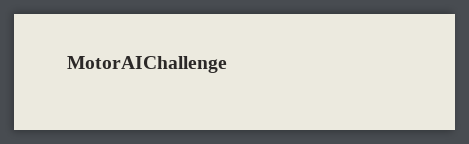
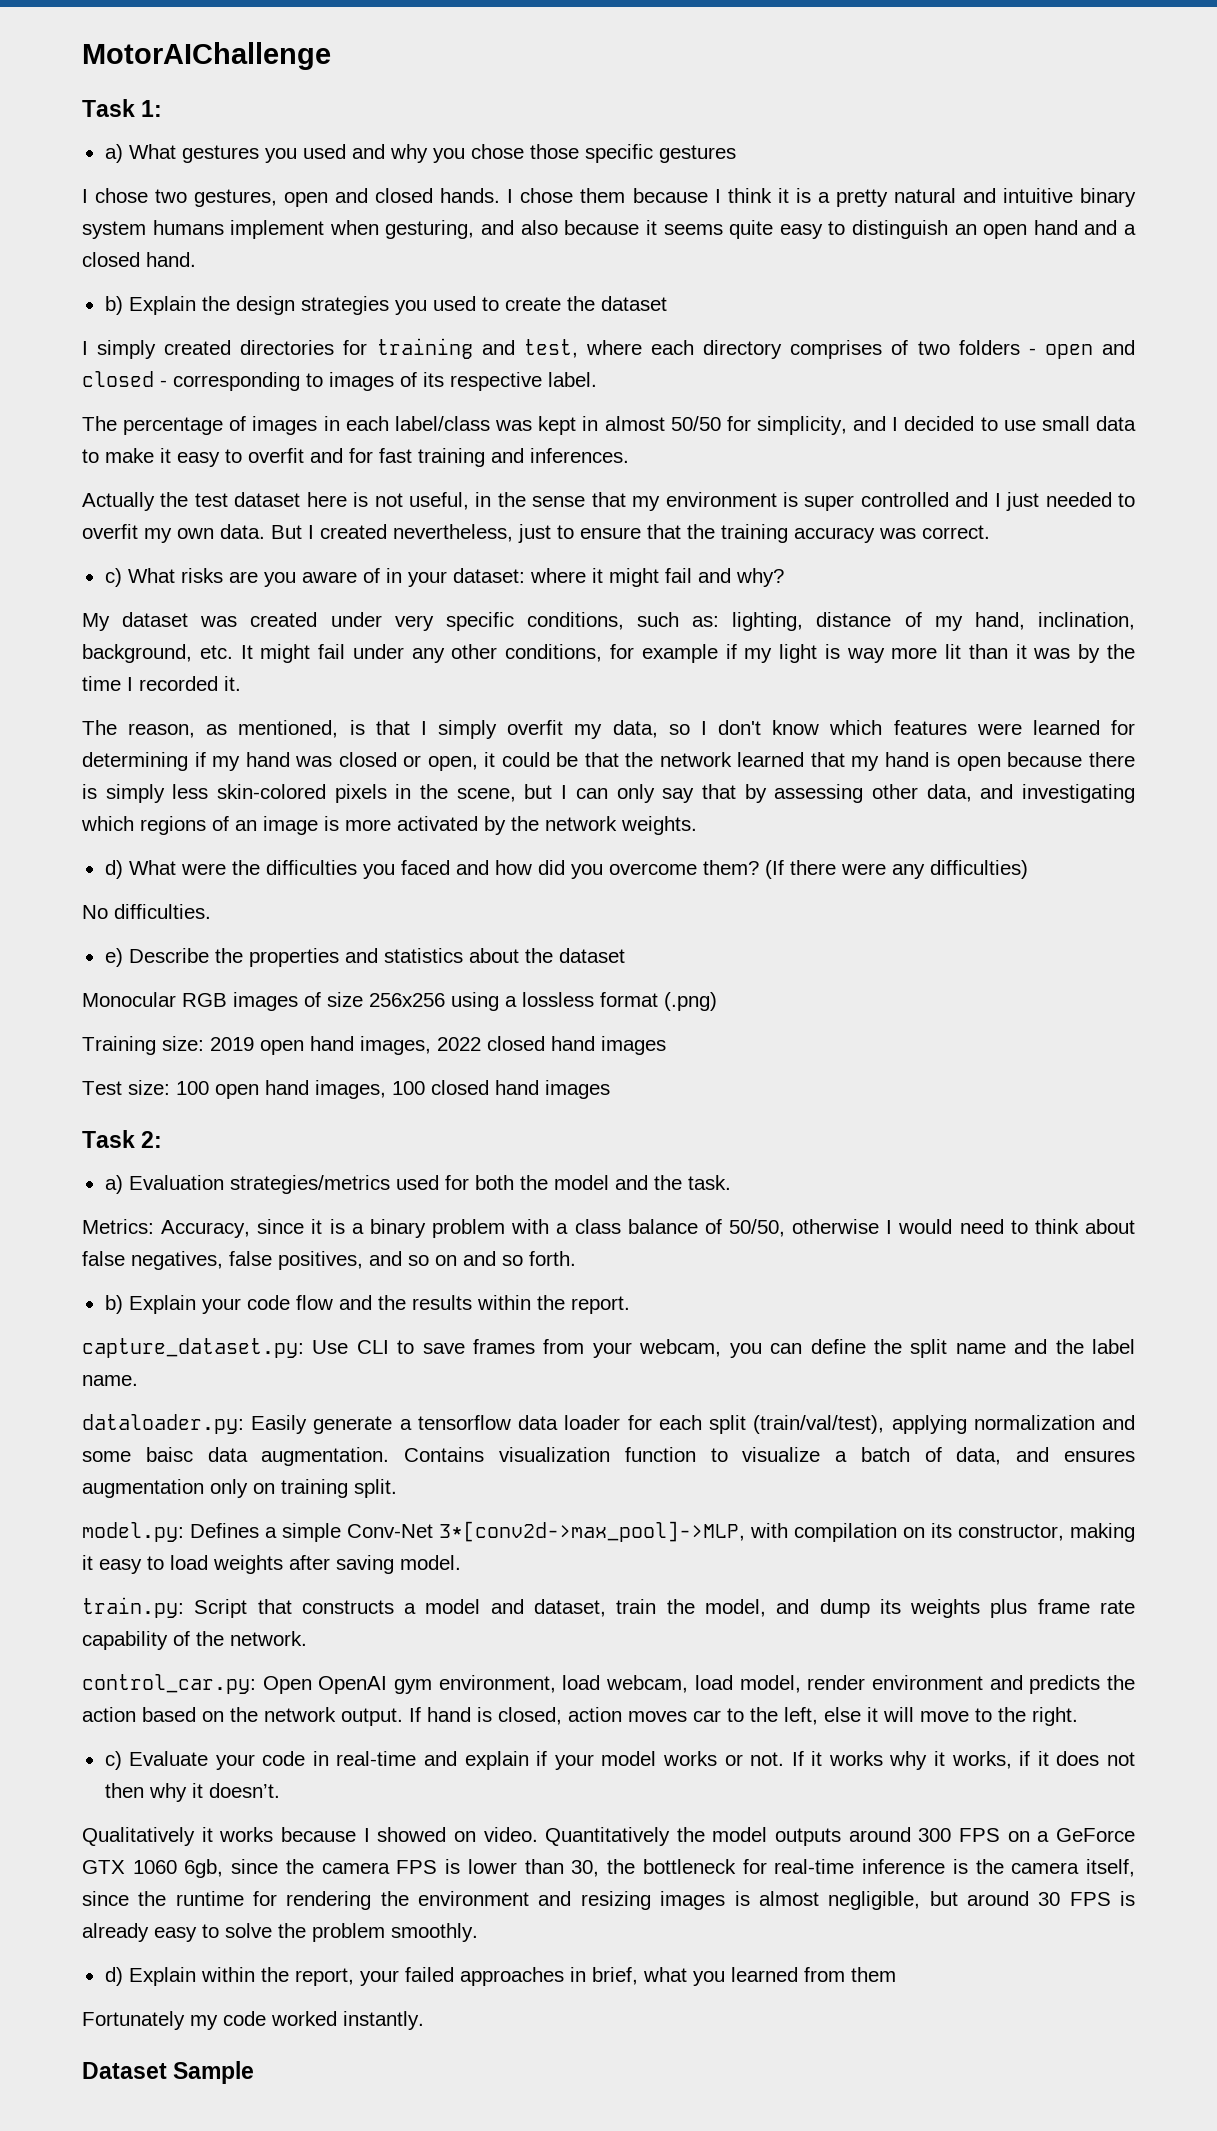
(227, 64) none -> [82,99,163,117] [104,144,736,163] [82,188,1136,207] [82,220,1136,239] [82,252,196,267] [104,296,667,315] [82,338,1135,359] [82,371,597,391] [82,416,1136,435] [82,448,629,467] [82,492,1136,511] [82,524,990,543] [104,568,784,587] [82,612,1135,631] [82,644,1135,663] [82,676,241,691] [82,720,1135,739] [82,752,1135,771] [82,784,1136,803] [81,816,697,835] [104,860,1028,879] [82,904,211,919] [104,948,625,967] [82,992,717,1011] [82,1036,666,1055] [82,1080,610,1099] [82,1130,163,1148] [104,1175,731,1194] [82,1219,1135,1238] [82,1251,576,1270] [104,1295,630,1314] [82,1338,1135,1358] [82,1375,138,1386] [82,1414,1136,1434] [82,1447,1136,1466] [82,1479,397,1498] [82,1521,1135,1542] [82,1555,461,1574] [82,1597,1135,1618] [82,1631,307,1650] [82,1674,1136,1694] [82,1707,1078,1726] [104,1751,1135,1770] [104,1783,280,1802] [82,1827,1135,1846] [82,1859,1135,1878] [82,1891,1136,1910] [82,1923,478,1942] [104,1967,896,1986] [82,2011,424,2030] [82,2061,255,2084] // Task 1: // a) What gestures you used and why you chose those specific gestures // I chose two gestures, open and closed hands. I chose them because I think it is a pretty natural and intuitive binary system humans implement when gesturing, and also because it seems quite easy to distinguish an open hand and a closed hand. // b) Explain the design strategies you used to create the dataset // I simply created directories for training and test, where each directory comprises of two folders - open and closed - corresponding to images of its respective label. // The percentage of images in each label/class was kept in almost 50/50 for simplicity, and I decided to use small data to make it easy to overfit and for fast training and inferences. // Actually the test dataset here is not useful, in the sense that my environment is super controlled and I just needed to overfit my own data. But I created nevertheless, just to ensure that the training accuracy was correct. // c) What risks are you aware of in your dataset: where it might fail and why? // My dataset was created under very specific conditions, such as: lighting, distance of my hand, inclination, background, etc. It might fail under any other conditions, for example if my light is way more lit than it was by the time I recorded it. // The reason, as mentioned, is that I simply overfit my data, so I don't know which features were learned for determining if my hand was closed or open, it could be that the network learned that my hand is open because there is simply less skin-colored pixels in the scene, but I can only say that by assessing other data, and investigating which regions of an image is more activated by the network weights. // d) What were the difficulties you faced and how did you overcome them? (If there were any difficulties) // No difficulties. // e) Describe the properties and statistics about the dataset // Monocular RGB images of size 256x256 using a lossless format (.png) // Training size: 2019 open hand images, 2022 closed hand images // Test size: 100 open hand images, 100 closed hand images // Task 2: // a) Evaluation strategies/metrics used for both the model and the task. // Metrics: Accuracy, since it is a binary problem with a class balance of 50/50, otherwise I would need to think about false negatives, false positives, and so on and so forth. // b) Explain your code flow and the results within the report. // capture_dataset.py: Use CLI to save frames from your webcam, you can define the split name and the label name. // dataloader.py: Easily generate a tensorflow data loader for each split (train/val/test), applying normalization and some baisc data augmentation. Contains visualization function to visualize a batch of data, and ensures augmentation only on training split. // model.py: Defines a simple Conv-Net 3*[conv2d->max_pool]->MLP, with compilation on its constructor, making it easy to load weights after saving model. // train.py: Script that constructs a model and dataset, train the model, and dump its weights plus frame rate capability of the network. // control_car.py: Open OpenAI gym environment, load webcam, load model, render environment and predicts the action based on the network output. If hand is closed, action moves car to the left, else it will move to the right. // c) Evaluate your code in real-time and explain if your model works or not. If it works why it works, if it does not then why it doesn’t. // Qualitatively it works because I showed on video. Quantitatively the model outputs around 300 FPS on a GeForce GTX 1060 6gb, since the camera FPS is lower than 30, the bottleneck for real-time inference is the camera itself, since the runtime for rendering the environment and resizing images is almost negligible, but around 30 FPS is already easy to solve the problem smoothly. // d) Explain within the report, your failed approaches in brief, what you learned from them // Fortunately my code worked instantly. // Dataset Sample

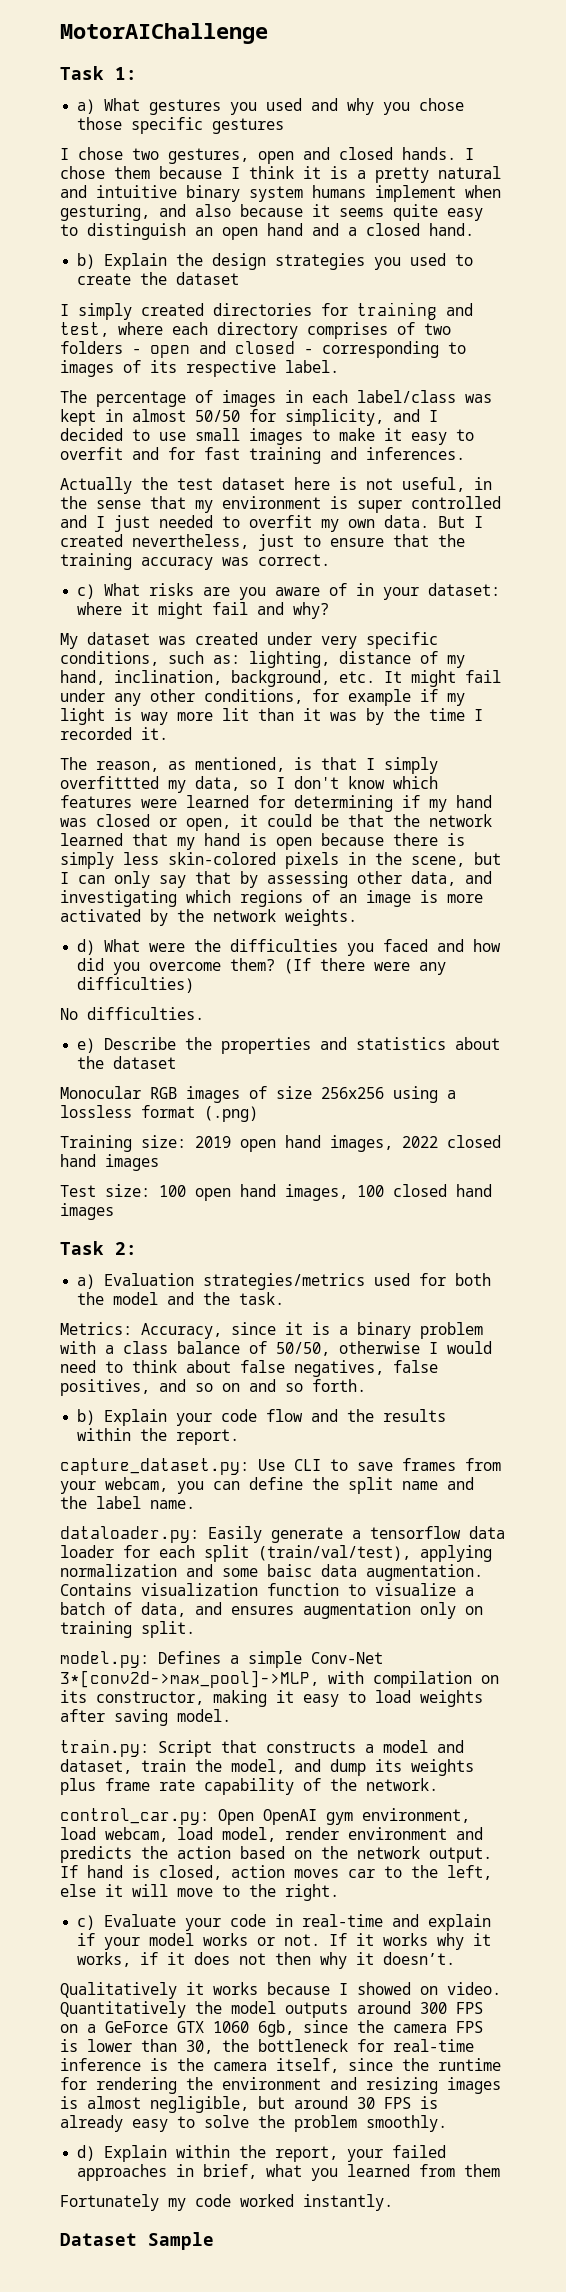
[1095,416,1136,431] data -> [249,428,303,445] images
[507,720,564,735] overfit -> [60,776,159,789] overfittted

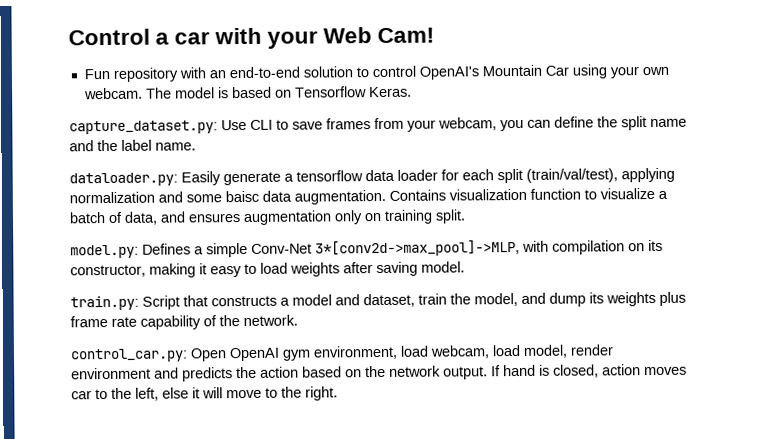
[60,23,268,44] [60,66,137,80] [77,98,465,115] [77,117,285,134] [60,147,474,164] [60,166,501,183] [60,185,501,202] [60,204,483,221] [60,223,474,240] [77,253,474,270] [77,272,240,285] [60,302,473,320] [60,322,451,339] [60,341,466,358] [60,360,339,377] [60,390,492,407] [60,409,438,426] [60,428,474,445] [60,447,465,464] [60,477,492,494] [60,496,501,513] [60,515,483,532] [60,534,465,551] [60,553,330,570] [77,583,501,600] [77,602,330,619] [60,632,438,649] [60,651,465,668] [60,670,501,687] [60,689,465,706] [60,708,483,725] [60,727,168,740] [60,757,438,774] [60,776,438,793] [60,795,492,812] [60,814,492,831] [60,833,465,850] [60,852,501,869] [60,871,492,888] [60,890,483,907] [60,909,357,926] [77,939,502,956] [77,958,447,975] [77,977,195,993] [60,1007,204,1020] [77,1037,501,1054] [77,1056,177,1069] [60,1086,456,1103] [60,1105,258,1122] [60,1135,501,1152] [60,1154,159,1171] [60,1184,492,1201] [60,1203,114,1220] [60,1241,137,1255] [77,1273,492,1290] [77,1292,285,1305] [60,1322,483,1339] [60,1341,492,1356] [60,1360,438,1377] [60,1379,366,1396] [77,1409,447,1426] [77,1428,240,1445] MotorAIChallenge // Task 1: // a) What gestures you used and why you chose those specific gestures // I chose two gestures, open and closed hands. I chose them because I think it is a pretty natural and intuitive binary system humans implement when gesturing, and also because it seems quite easy to distinguish an open hand and a closed hand. // b) Explain the design strategies you used to create the dataset // I simply created directories for training and test, where each directory comprises of two folders - open and closed - corresponding to images of its respective label. // The percentage of images in each label/class was kept in almost 50/50 for simplicity, and I decided to use small images to make it easy to overfit and for fast training and inferences. // Actually the test dataset here is not useful, in the sense that my environment is super controlled and I just needed to overfit my own data. But I created nevertheless, just to ensure that the training accuracy was correct. // c) What risks are you aware of in your dataset: where it might fail and why? // My dataset was created under very specific conditions, such as: lighting, distance of my hand, inclination, background, etc. It might fail under any other conditions, for example if my light is way more lit than it was by the time I recorded it. // The reason, as mentioned, is that I simply overfittted my data, so I don't know which features were learned for determining if my hand was closed or open, it could be that the network learned that my hand is open because there is simply less skin-colored pixels in the scene, but I can only say that by assessing other data, and investigating which regions of an image is more activated by the network weights. // d) What were the difficulties you faced and how did you overcome them? (If there were any difficulties) // No difficulties. // e) Describe the properties and statistics about the dataset // Monocular RGB images of size 256x256 using a lossless format (.png) // Training size: 2019 open hand images, 2022 closed hand images // Test size: 100 open hand images, 100 closed hand images // Task 2: // a) Evaluation strategies/metrics used for both the model and the task. // Metrics: Accuracy, since it is a binary problem with a class balance of 50/50, otherwise I would need to think about false negatives, false positives, and so on and so forth. // b) Explain your code flow and the results within the report. -> [68,27,436,49] [83,64,669,82] [83,86,412,100] Control a car with your Web Cam! // Fun repository with an end-to-end solution to control OpenAI's Mountain Car using your own webcam. The model is based on Tensorflow Keras.
[77,1914,492,1931] [77,1933,492,1950] [77,1952,456,1969] [60,1982,501,1999] [60,2001,483,2018] [60,2020,483,2037] [60,2039,474,2054] [60,2058,501,2073] [60,2077,501,2094] [60,2096,438,2113] [60,2115,447,2132] [77,2145,447,2162] [77,2164,501,2181] [60,2194,393,2211] [60,2232,214,2250] // c) Evaluate your code in real-time and explain if your model works or not. If it works why it works, if it does not then why it doesn’t. // Qualitatively it works because I showed on video. Quantitatively the model outputs around 300 FPS on a GeForce GTX 1060 6gb, since the camera FPS is lower than 30, the bottleneck for real-time inference is the camera itself, since the runtime for rendering the environment and resizing images is almost negligible, but around 30 FPS is already easy to solve the problem smoothly. // d) Explain within the report, your failed approaches in brief, what you learned from them // Fortunately my code worked instantly. // Dataset Sample -> (338, 393) none

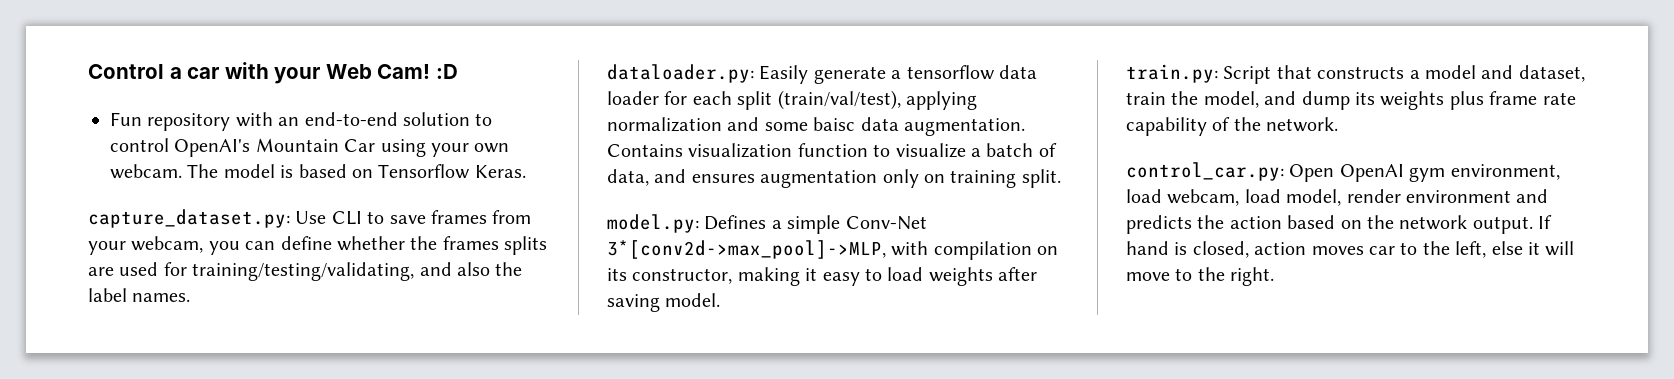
(436, 35) none -> [435,64,458,79] :D
[597,116,687,131] [69,140,94,152] the split name and -> [337,236,548,255] [88,262,490,281] whether the frames splits are used for training/testing/validating, and also
[155,142,196,151] name. -> [132,293,191,302] names.

